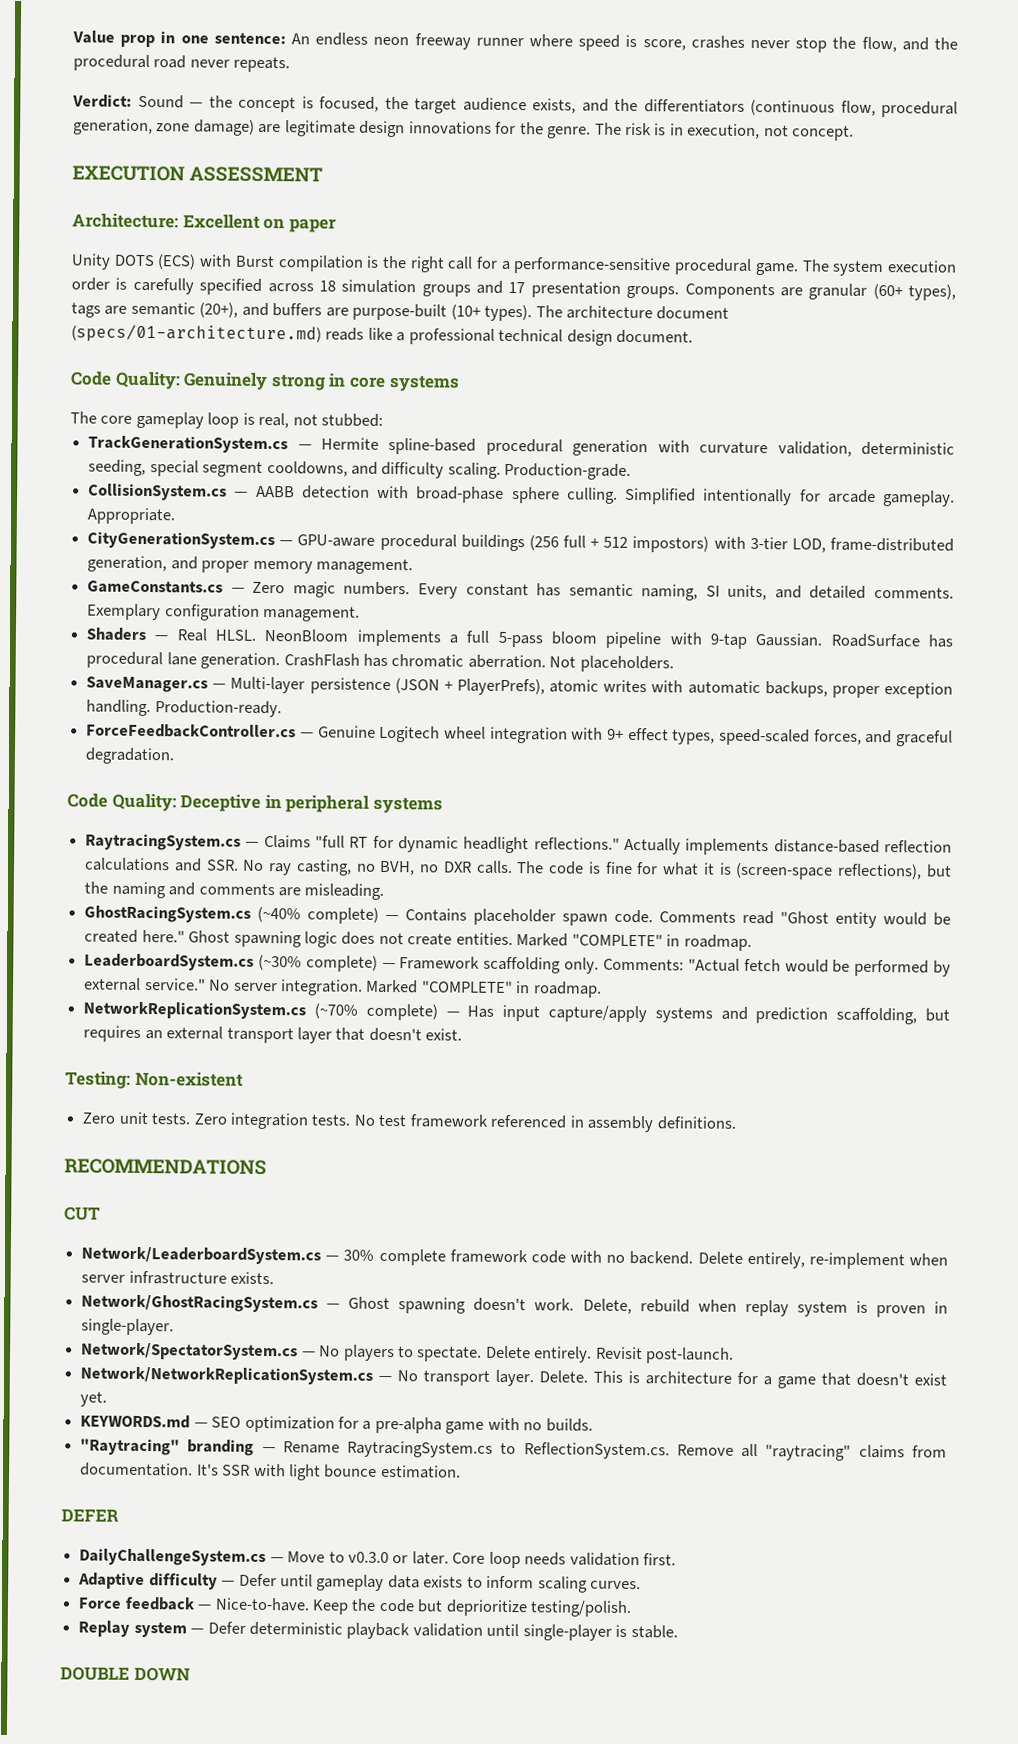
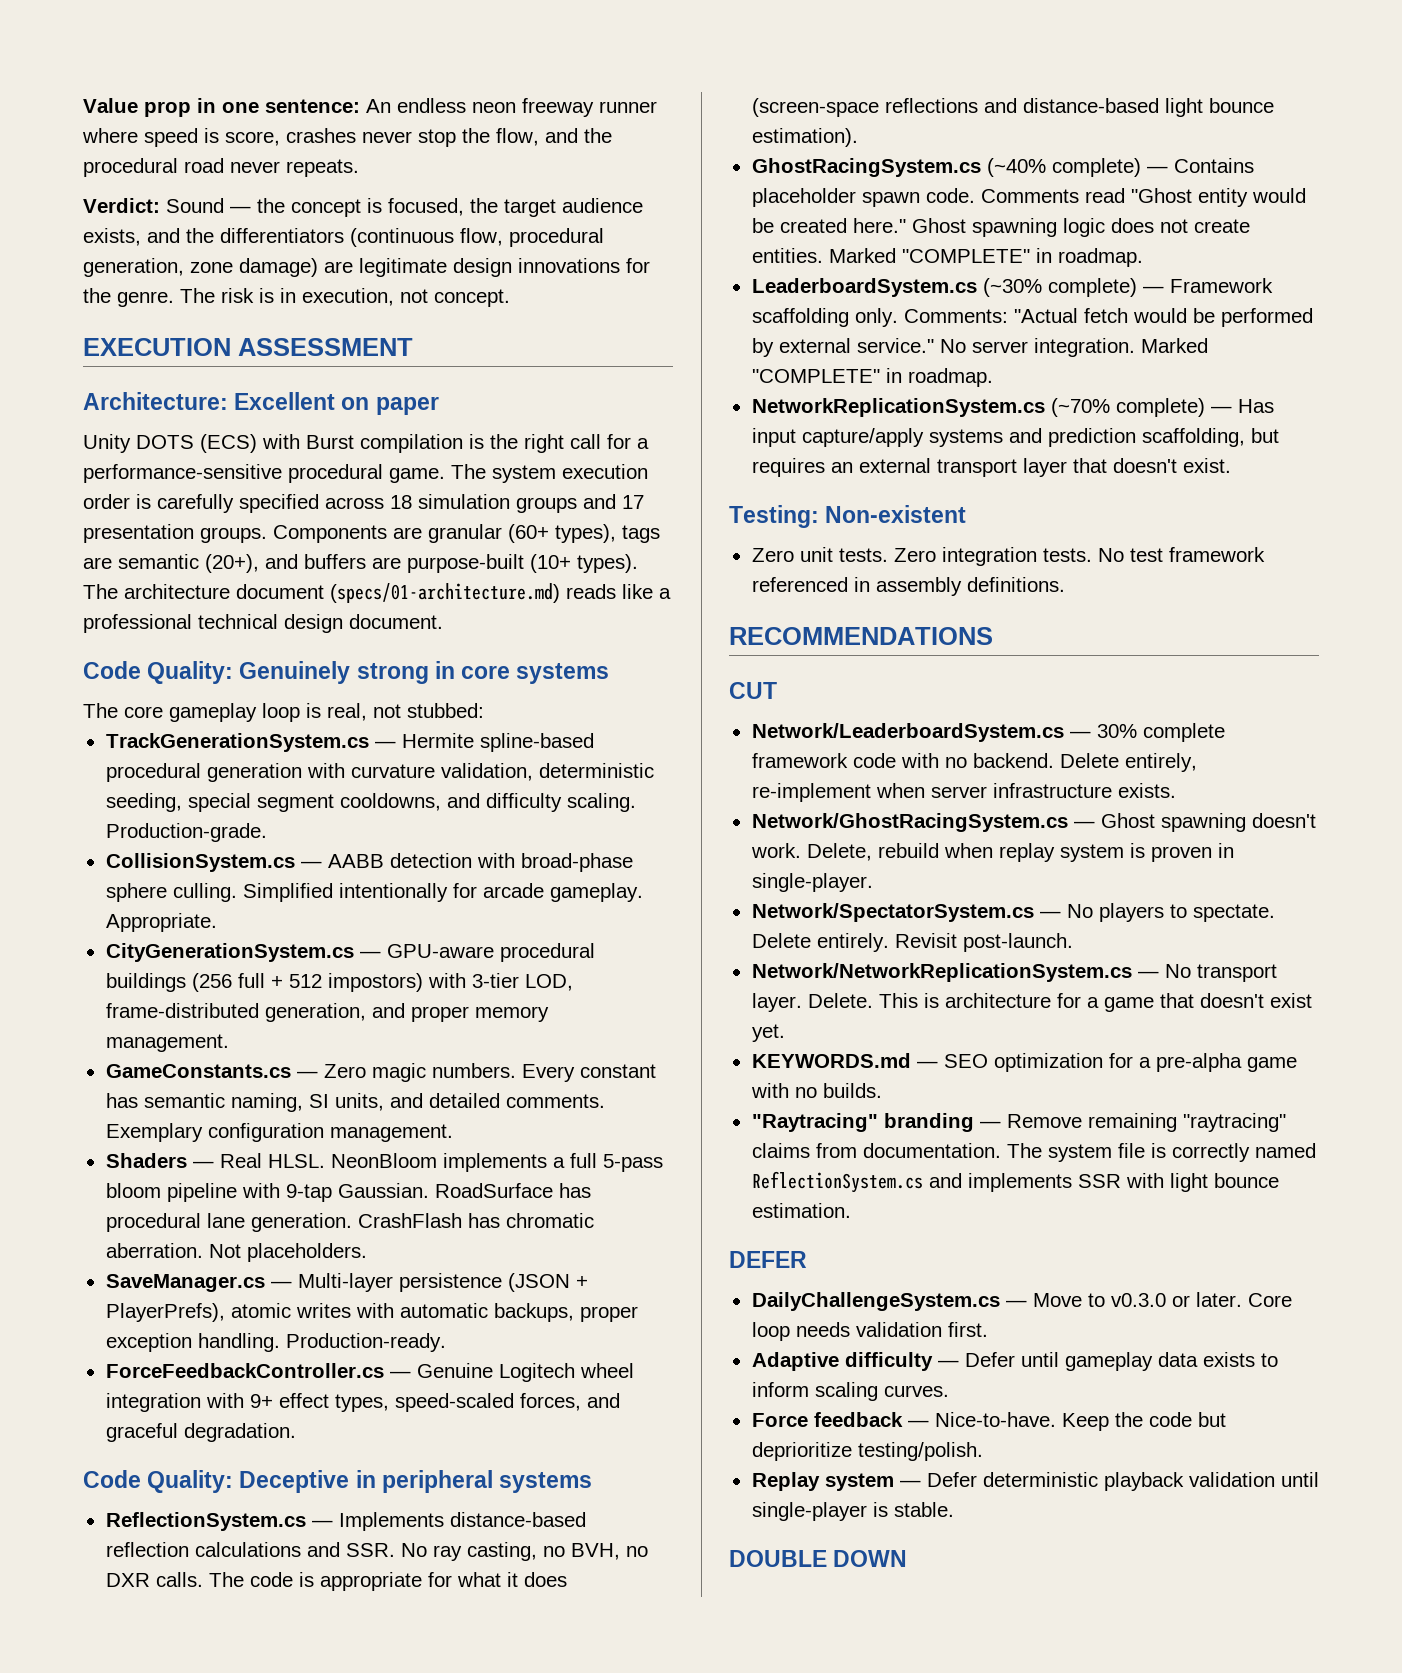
[85,833,770,856] RaytracingSystem.cs — Claims "full RT for dynamic headlight reflections." Actually implements -> [105,1512,444,1531] ReflectionSystem.cs — Implements
[604,861,633,875] fine -> [319,1572,422,1591] appropriate
[718,862,953,880] [84,881,385,900] is (screen-space reflections), but the naming and comments are misleading. -> [523,1572,567,1587] [751,98,1274,117] [751,128,858,147] does (screen-space reflections and distance-based light bounce estimation).
[282,1440,947,1461] [80,1462,219,1477] Rename RaytracingSystem.cs to ReflectionSystem.cs. Remove all "raytracing" claims from documentation. It's -> [1006,1113,1286,1132] [751,1143,1316,1162] [751,1171,1072,1193] Remove remaining "raytracing" claims from documentation. The system file is correctly named ReflectionSystem.cs and implements

